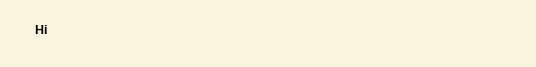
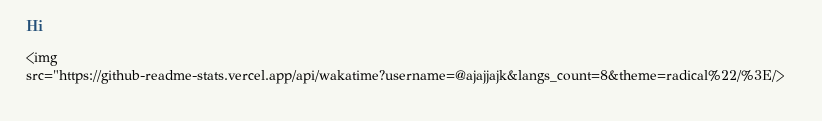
(47, 29) none -> [26,52,58,66] [26,70,784,84] // <img src="https://github-readme-stats.vercel.app/api/wakatime?username=@ajajjajk&langs_count=8&theme=radical%22/%3E/>

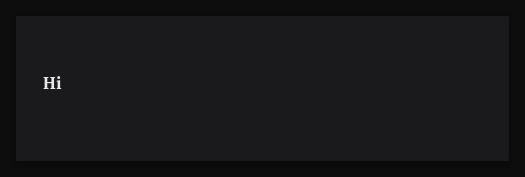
[26,52,58,66] [26,70,784,84] // <img src="https://github-readme-stats.vercel.app/api/wakatime?username=@ajajjajk&langs_count=8&theme=radical%22/%3E/> -> (62, 82) none

